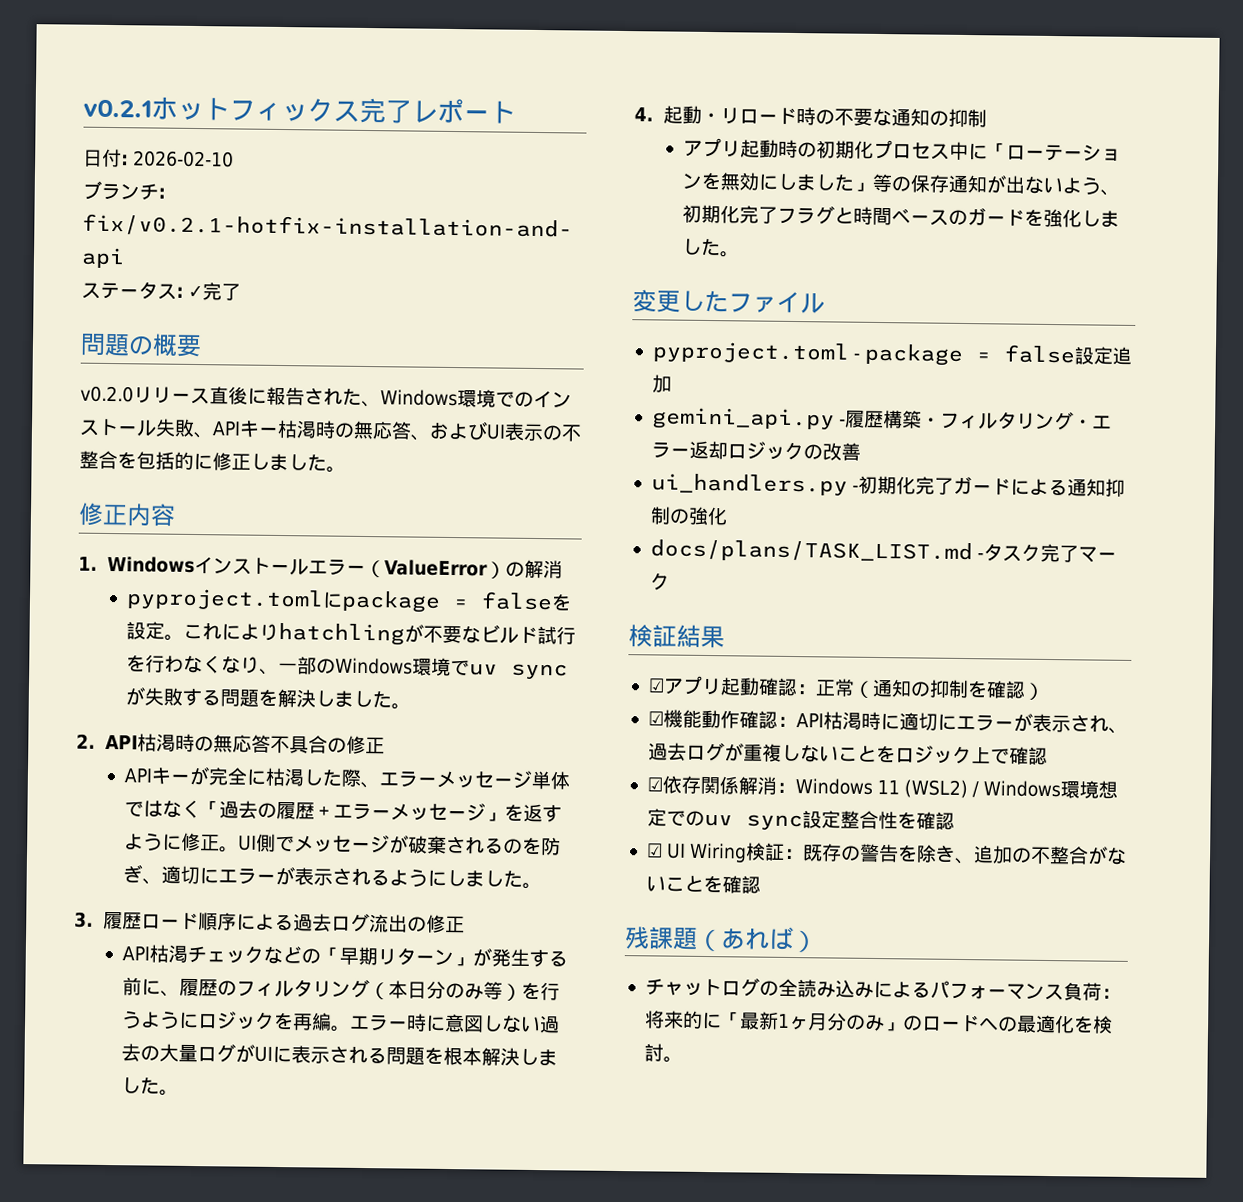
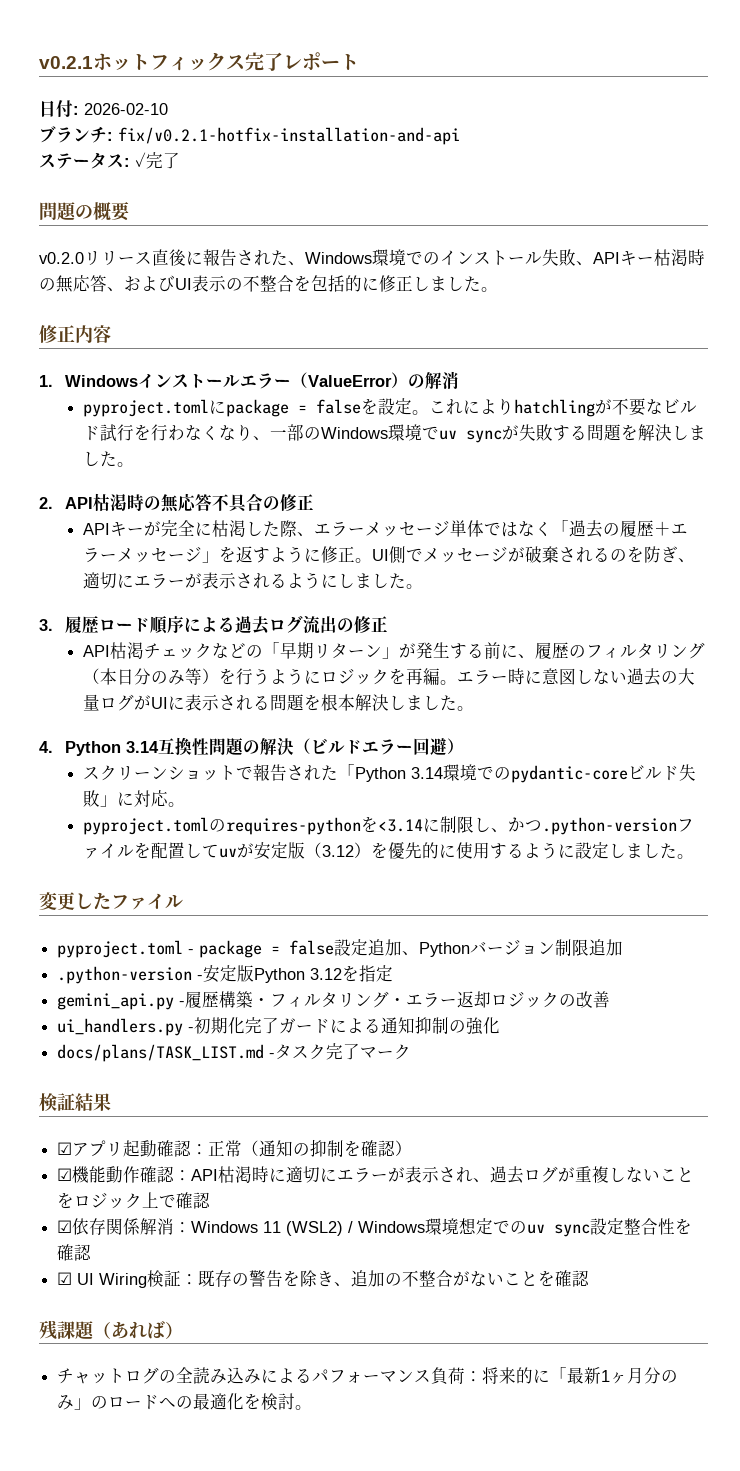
[662,105,987,128] [682,137,1121,162] [681,172,1120,196] [681,204,1082,228] 起動・リロード時の不要な通知の抑制 // アプリ起動時の初期化プロセス中に「ローテーションを無効にしました」等の保存通知が出ないよう、初期化完了フラグと時間ベースのガードを強化 -> [64,737,464,756] [82,764,696,783] [82,790,185,807] [82,816,694,835] [82,842,609,860] Python 3.14互換性問題の解決（ビルドエラー回避） // スクリーンショットで報告された「Python 3.14環境でのpydantic-coreビルド失敗」に対応。 // pyproject.tomlのrequires-pythonを<3.14に制限し、かつ.python-versionファイルを配置してuvが安定版（3.12）を優先的に使用するように設定
(672, 383) none -> [402,939,624,957] [57,965,394,984] 、Pythonバージョン制限追加 // .python-version -安定版Python 3.12を指定

